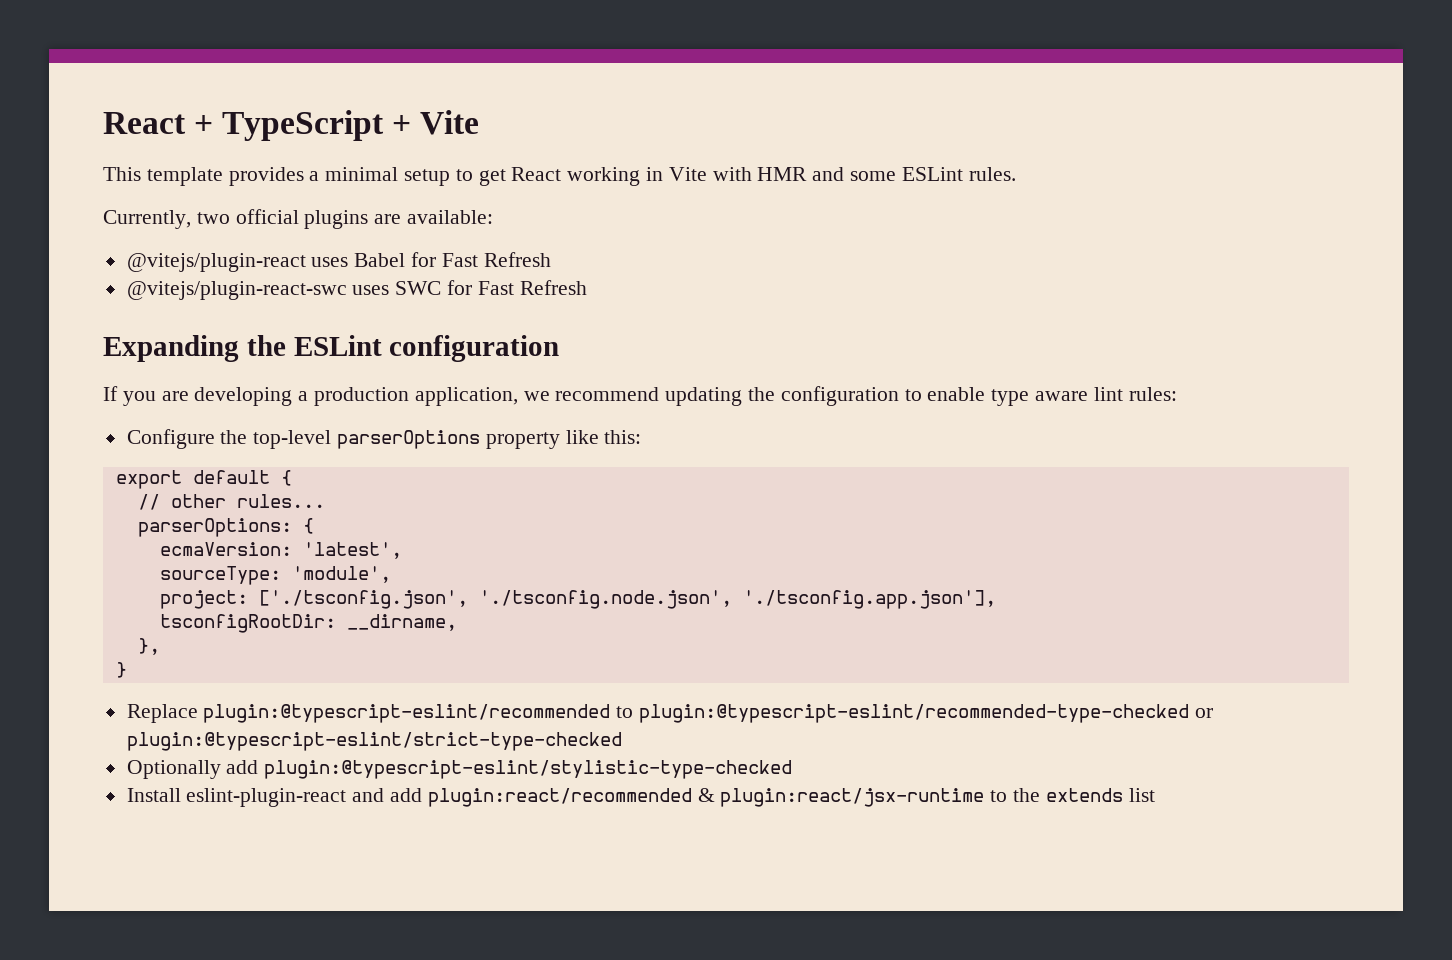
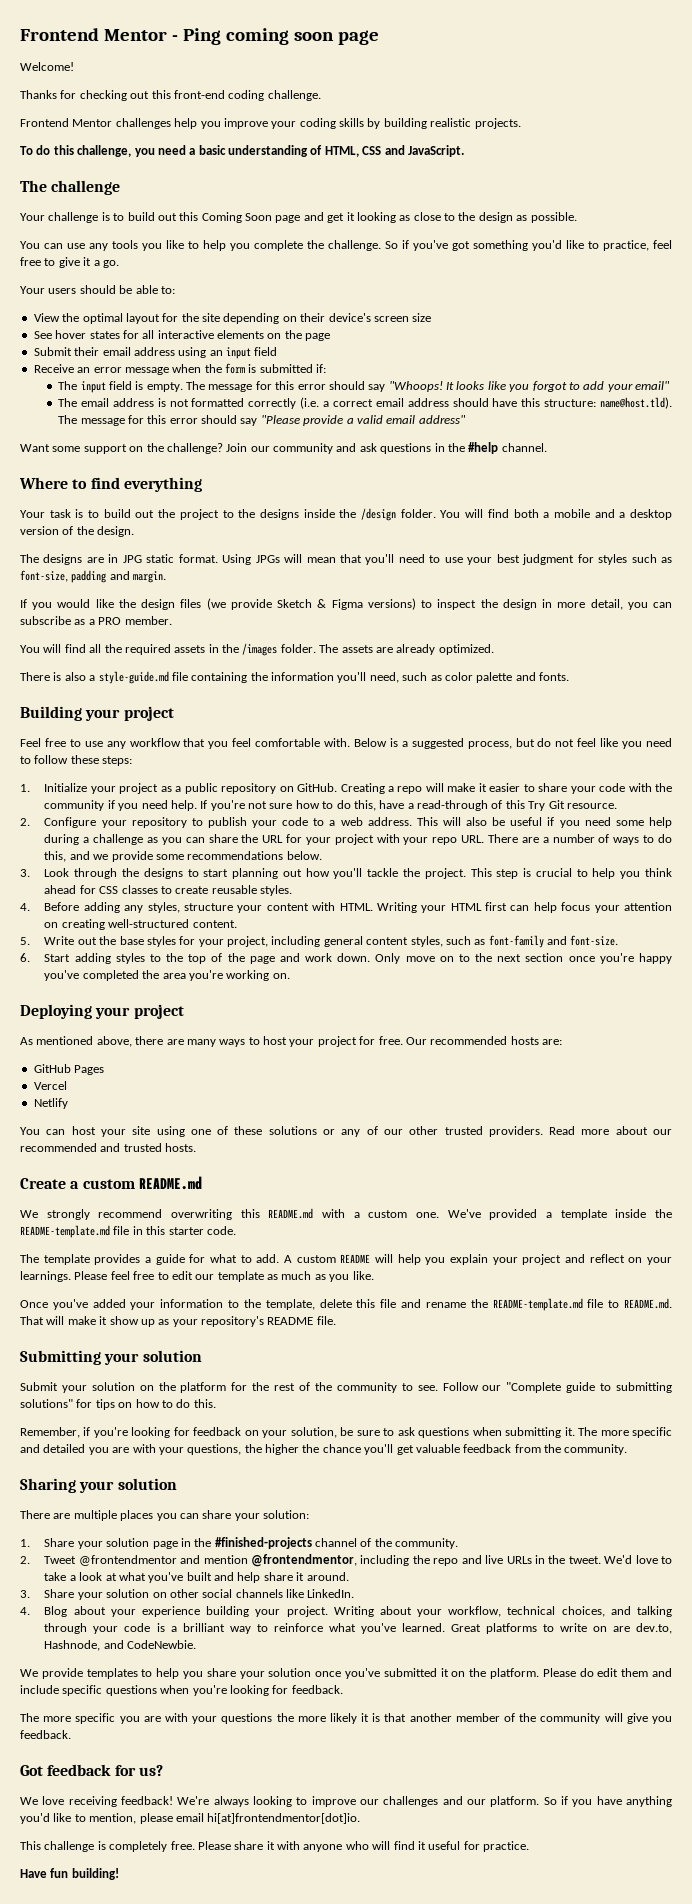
[103,110,480,141] [103,167,1016,186] [103,209,494,229] [126,252,551,272] [126,280,587,300] [103,335,560,362] [103,386,1177,406] [126,429,642,449] [115,470,292,489] [137,494,325,510] [137,518,314,537] [159,542,402,559] [159,566,391,585] [159,590,996,609] [159,614,457,633] [137,638,160,655] [115,662,127,678] [126,704,1213,723] [126,732,622,751] [126,760,793,779] [126,788,1155,807] React + TypeScript + Vite // This template provides a minimal setup to get React working in Vite with HMR and some ESLint rules. // Currently, two official plugins are available: // @vitejs/plugin-react uses Babel for Fast Refresh // @vitejs/plugin-react-swc uses SWC for Fast Refresh // Expanding the ESLint configuration // If you are developing a production application, we recommend updating the configuration to enable type aware lint rules: // Configure the top-level parserOptions property like this: // export default { // // other rules... // parserOptions: { // ecmaVersion: 'latest', // sourceType: 'module', // project: ['./tsconfig.json', './tsconfig.node.json', './tsconfig.app.json'], // tsconfigRootDir: __dirname, // }, // } // Replace plugin:@typescript-eslint/recommended to plugin:@typescript-eslint/recommended-type-checked or plugin:@typescript-eslint/strict-type-checked // Optionally add plugin:@typescript-eslint/stylistic-type-checked // Install eslint-plugin-react and add plugin:react/recommended & plugin:react/jsx-runtime to the extends list -> [20,28,379,45] [20,62,74,71] [20,90,321,101] [20,118,521,129] [20,145,464,157] [20,180,121,195] [20,212,577,223] [20,240,672,251] [20,257,119,268] [20,285,175,294] [33,313,432,324] [33,330,331,341] [33,347,278,359] [33,363,327,375] [58,381,671,393] [58,397,672,409] [58,415,466,426] [20,442,547,454] [19,477,202,492] [20,508,672,521] [20,526,135,537] [20,554,672,565] [20,570,167,583] [20,598,672,610] [20,616,172,625] [20,643,494,656] [20,671,569,684] [20,706,174,721] [20,738,672,749] [20,755,133,766] [20,783,672,794] [44,800,617,811] [20,817,672,828] [44,834,672,845] [44,851,322,862] [20,868,673,879] [44,885,293,896] [20,902,672,913] [44,919,237,930] [20,935,619,948] [20,953,672,964] [44,970,290,981] [20,1004,184,1019] [20,1036,562,1047] [33,1064,105,1075] [33,1081,67,1090] [33,1098,68,1109] [20,1126,672,1137] [20,1143,197,1152] [20,1176,202,1190] [20,1208,672,1220] [20,1225,236,1238] [20,1254,672,1265] [20,1271,374,1282] [20,1298,673,1311] [20,1316,336,1327] [20,1350,202,1365] [20,1382,673,1393] [20,1399,216,1410] [20,1427,673,1438] [20,1444,628,1455] [20,1478,177,1493] [20,1510,309,1521] [20,1537,459,1549] [20,1554,672,1567] [44,1572,349,1583] [20,1589,355,1600] [20,1606,672,1617] [44,1623,672,1634] [44,1640,197,1651] [20,1668,672,1679] [20,1685,343,1696] [20,1713,672,1724] [20,1730,71,1739] [20,1764,163,1776] [20,1796,673,1807] [20,1813,361,1824] [20,1841,529,1852] [20,1868,119,1880] Frontend Mentor - Ping coming soon page // Welcome! // Thanks for checking out this front-end coding challenge. // Frontend Mentor challenges help you improve your coding skills by building realistic projects. // To do this challenge, you need a basic understanding of HTML, CSS and JavaScript. // The challenge // Your challenge is to build out this Coming Soon page and get it looking as close to the design as possible. // You can use any tools you like to help you complete the challenge. So if you've got something you'd like to practice, feel free to give it a go. // Your users should be able to: // View the optimal layout for the site depending on their device's screen size // See hover states for all interactive elements on the page // Submit their email address using an input field // Receive an error message when the form is submitted if: // The input field is empty. The message for this error should say "Whoops! It looks like you forgot to add your email" // The email address is not formatted correctly (i.e. a correct email address should have this structure: name@host.tld). The message for this error should say "Please provide a valid email address" // Want some support on the challenge? Join our community and ask questions in the #help channel. // Where to find everything // Your task is to build out the project to the designs inside the /design folder. You will find both a mobile and a desktop version of the design. // The designs are in JPG static format. Using JPGs will mean that you'll need to use your best judgment for styles such as font-size, padding and margin. // If you would like the design files (we provide Sketch & Figma versions) to inspect the design in more detail, you can subscribe as a PRO member. // You will find all the required assets in the /images folder. The assets are already optimized. // There is also a style-guide.md file containing the information you'll need, such as color palette and fonts. // Building your project // Feel free to use any workflow that you feel comfortable with. Below is a suggested process, but do not feel like you need to follow these steps: // 1. Initialize your project as a public repository on GitHub. Creating a repo will make it easier to share your code with the community if you need help. If you're not sure how to do this, have a read-through of this Try Git resource. // 2. Configure your repository to publish your code to a web address. This will also be useful if you need some help during a challenge as you can share the URL for your project with your repo URL. There are a number of ways to do this, and we provide some recommendations below. // 3. Look through the designs to start planning out how you'll tackle the project. This step is crucial to help you think ahead for CSS classes to create reusable styles. // 4. Before adding any styles, structure your content with HTML. Writing your HTML first can help focus your attention on creating well-structured content. // 5. Write out the base styles for your project, including general content styles, such as font-family and font-size. // 6. Start adding styles to the top of the page and work down. Only move on to the next section once you're happy you've completed the area you're working on. // Deploying your project // As mentioned above, there are many ways to host your project for free. Our recommended hosts are: // GitHub Pages // Vercel // Netlify // You can host your site using one of these solutions or any of our other trusted providers. Read more about our recommended and trusted hosts. // Create a custom README.md // We strongly recommend overwriting this README.md with a custom one. We've provided a template inside the README-template.md file in this starter code. // The template provides a guide for what to add. A custom README will help you explain your project and reflect on your learnings. Please feel free to edit our template as much as you like. // Once you've added your information to the template, delete this file and rename the README-template.md file to README.md. That will make it show up as your repository's README file. // Submitting your solution // Submit your solution on the platform for the rest of the community to see. Follow our "Complete guide to submitting solutions" for tips on how to do this. // Remember, if you're looking for feedback on your solution, be sure to ask questions when submitting it. The more specific and detailed you are with your questions, the higher the chance you'll get valuable feedback from the community. // Sharing your solution // There are multiple places you can share your solution: // 1. Share your solution page in the #finished-projects channel of the community. // 2. Tweet @frontendmentor and mention @frontendmentor, including the repo and live URLs in the tweet. We'd love to take a look at what you've built and help share it around. // 3. Share your solution on other social channels like LinkedIn. // 4. Blog about your experience building your project. Writing about your workflow, technical choices, and talking through your code is a brilliant way to reinforce what you've learned. Great platforms to write on are dev.to, Hashnode, and CodeNewbie. // We provide templates to help you share your solution once you've submitted it on the platform. Please do edit them and include specific questions when you're looking for feedback. // The more specific you are with your questions the more likely it is that another member of the community will give you feedback. // Got feedback for us? // We love receiving feedback! We're always looking to improve our challenges and our platform. So if you have anything you'd like to mention, please email hi[at]frontendmentor[dot]io. // This challenge is completely free. Please share it with anyone who will find it useful for practice. // Have fun building!

